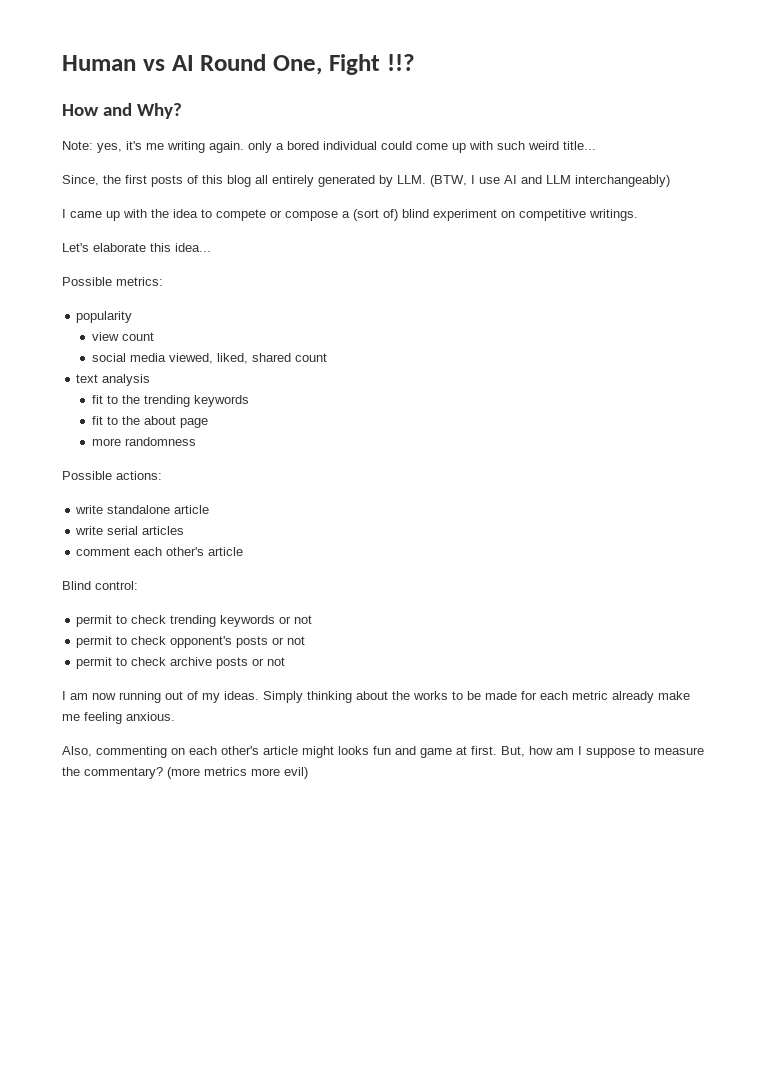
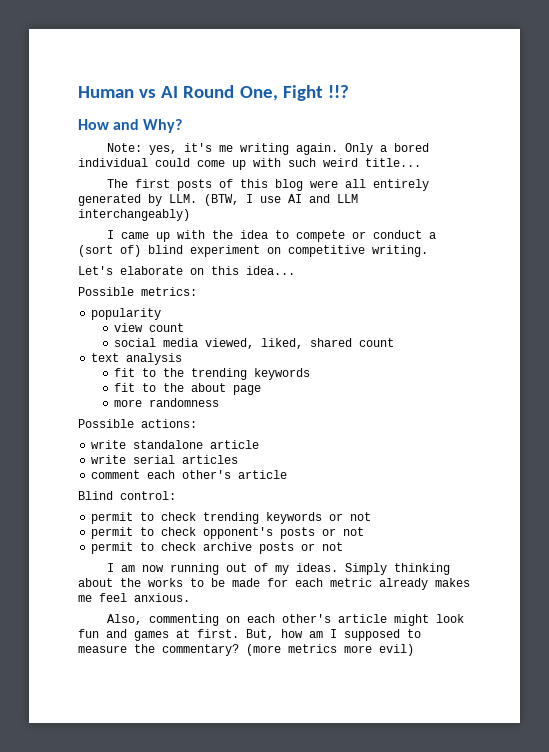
[248,141,272,153] only -> [344,143,373,155] Only
[62,175,121,186] Since, the -> [106,179,128,188] The
(251, 181) none -> [309,180,338,188] were
[285,211,338,221] compose -> [372,230,422,239] conduct
[589,209,638,221] writings. -> [372,245,428,257] writing.
(146, 247) none -> [190,268,204,275] on
[658,691,690,700] [62,712,122,724] make me feeling -> [435,578,470,587] [78,593,127,602] makes me feel
[338,746,369,755] looks -> [435,614,464,623] look
[420,748,452,758] game -> [134,631,169,641] games
[586,748,635,758] suppose -> [344,629,400,641] supposed

